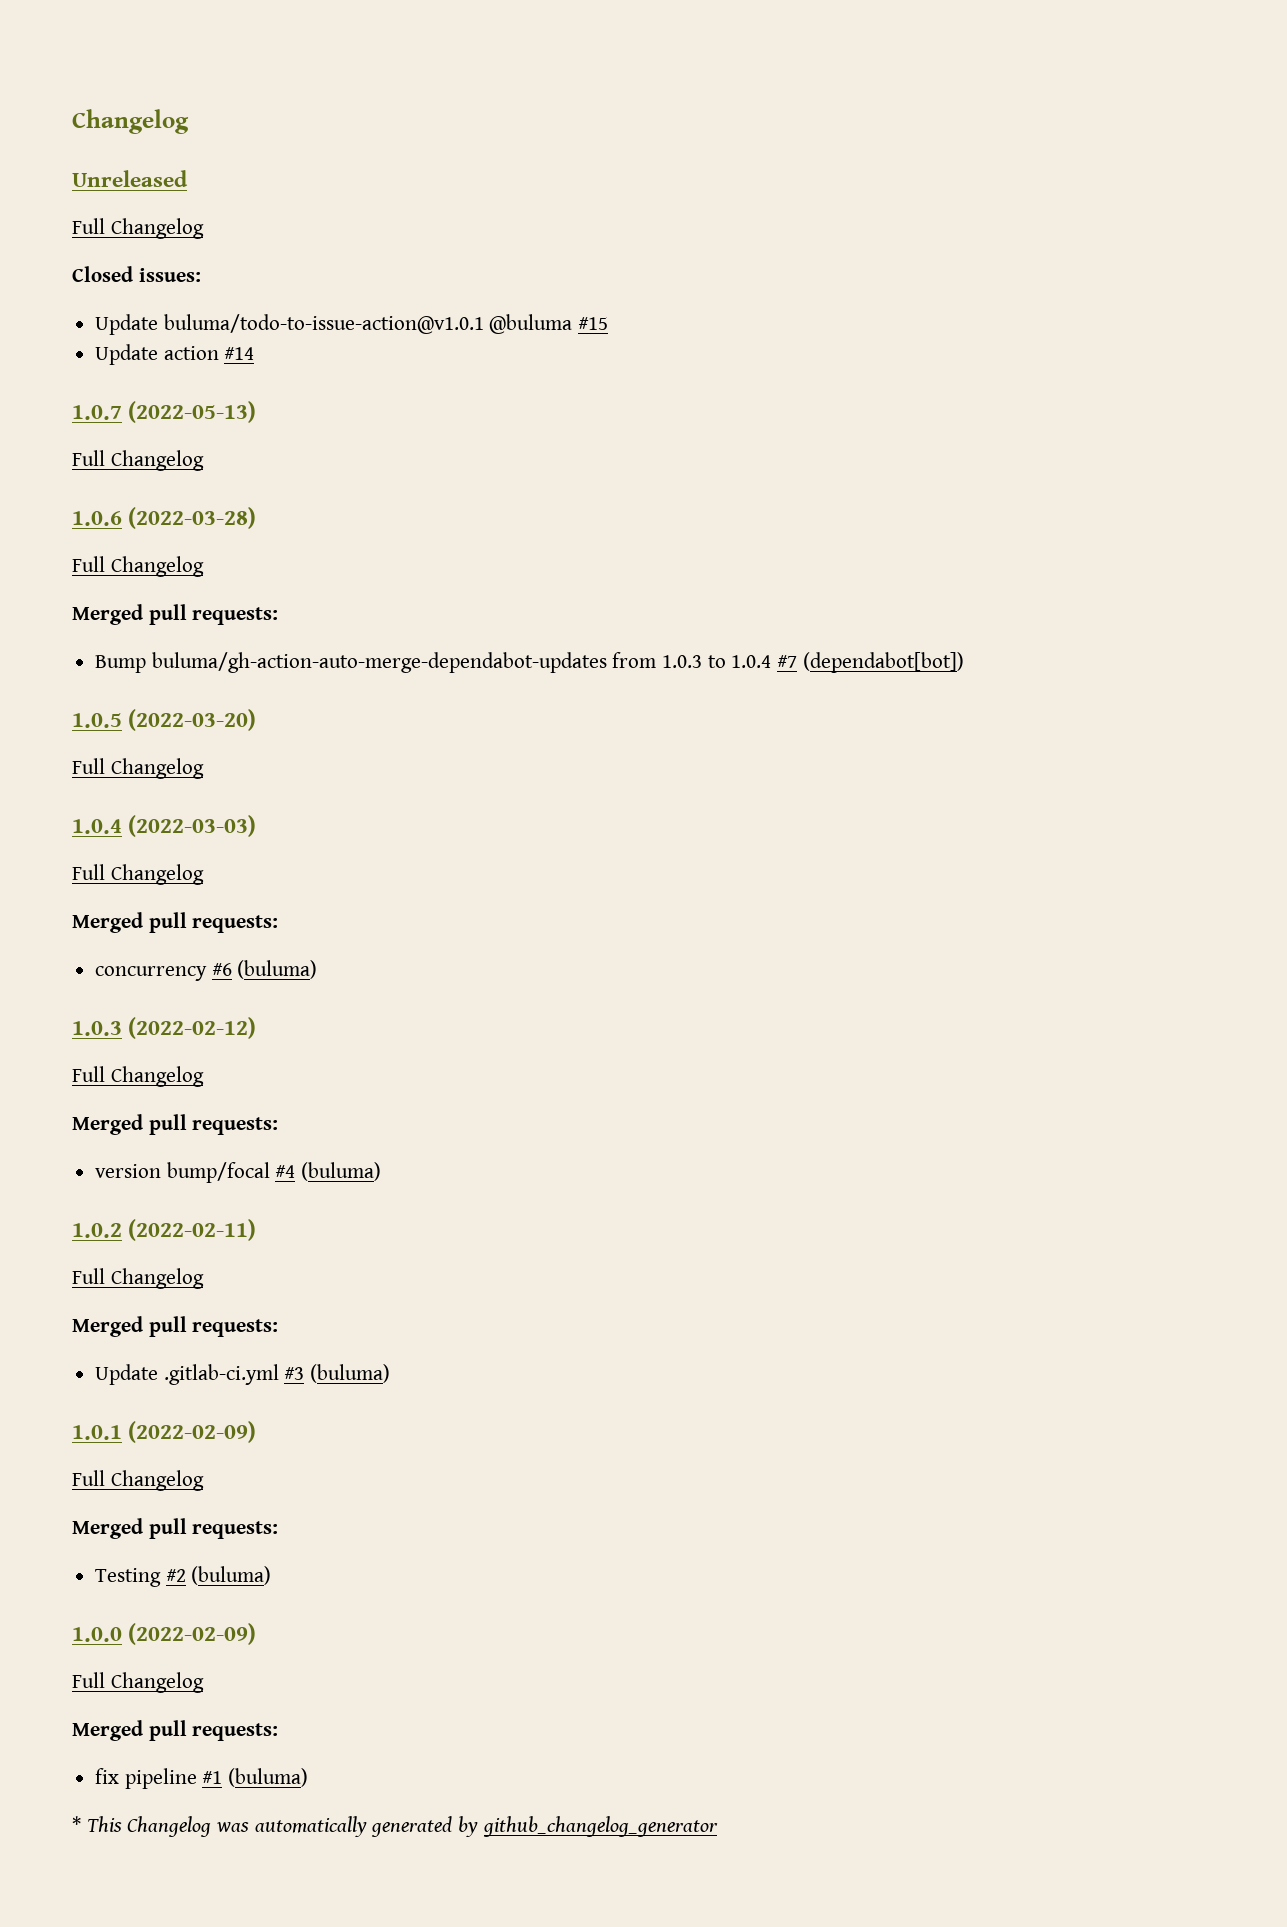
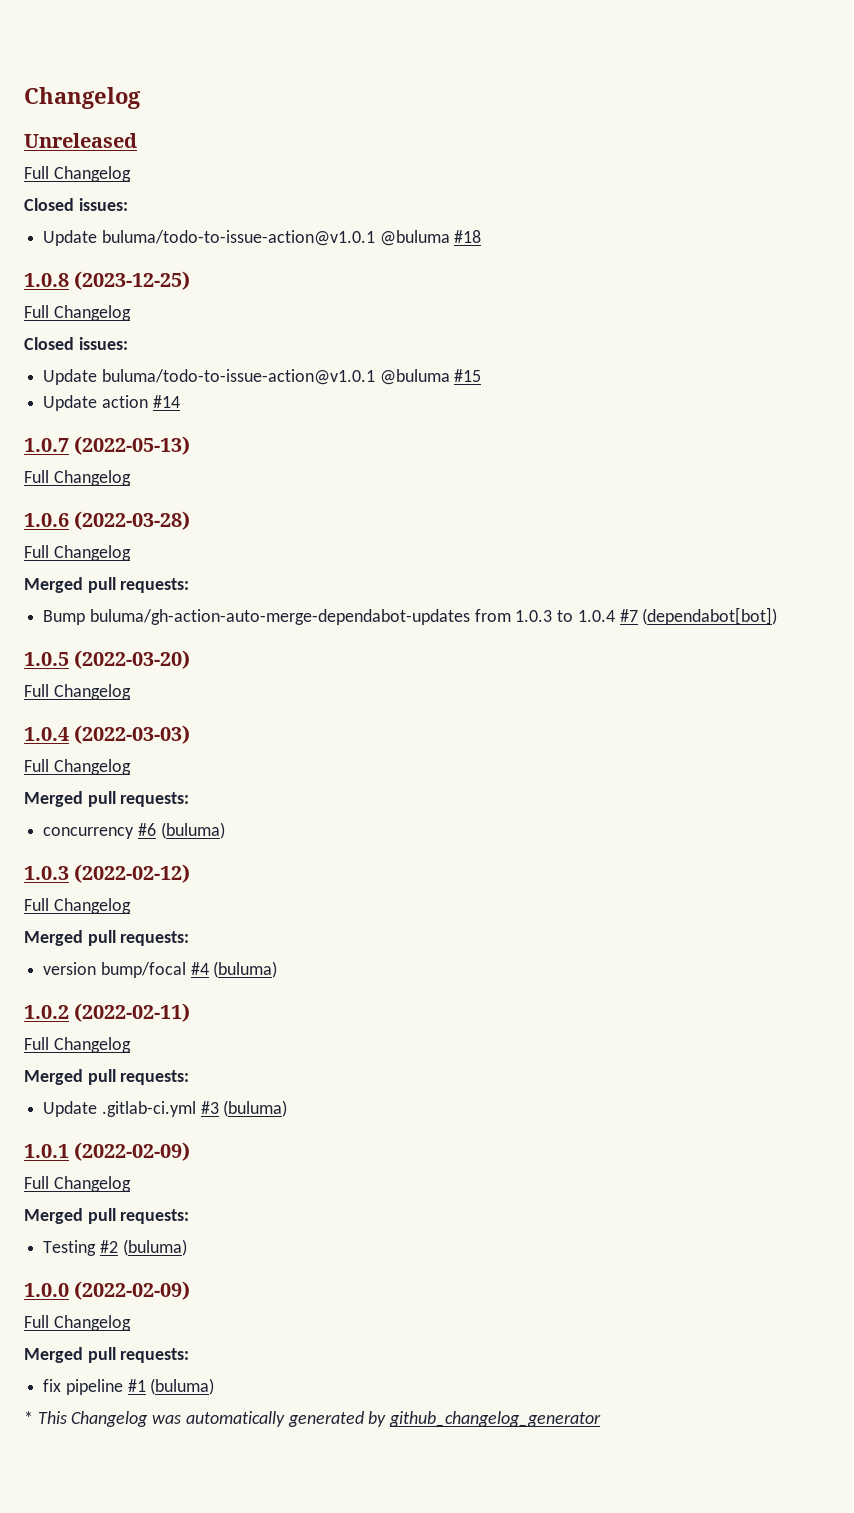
(201, 275) none -> [43,230,482,246] [24,271,191,290] [24,305,131,321] [24,337,128,350] // Update buluma/todo-to-issue-action@v1.0.1 @buluma #18 // 1.0.8 (2023-12-25) // Full Changelog // Closed issues:

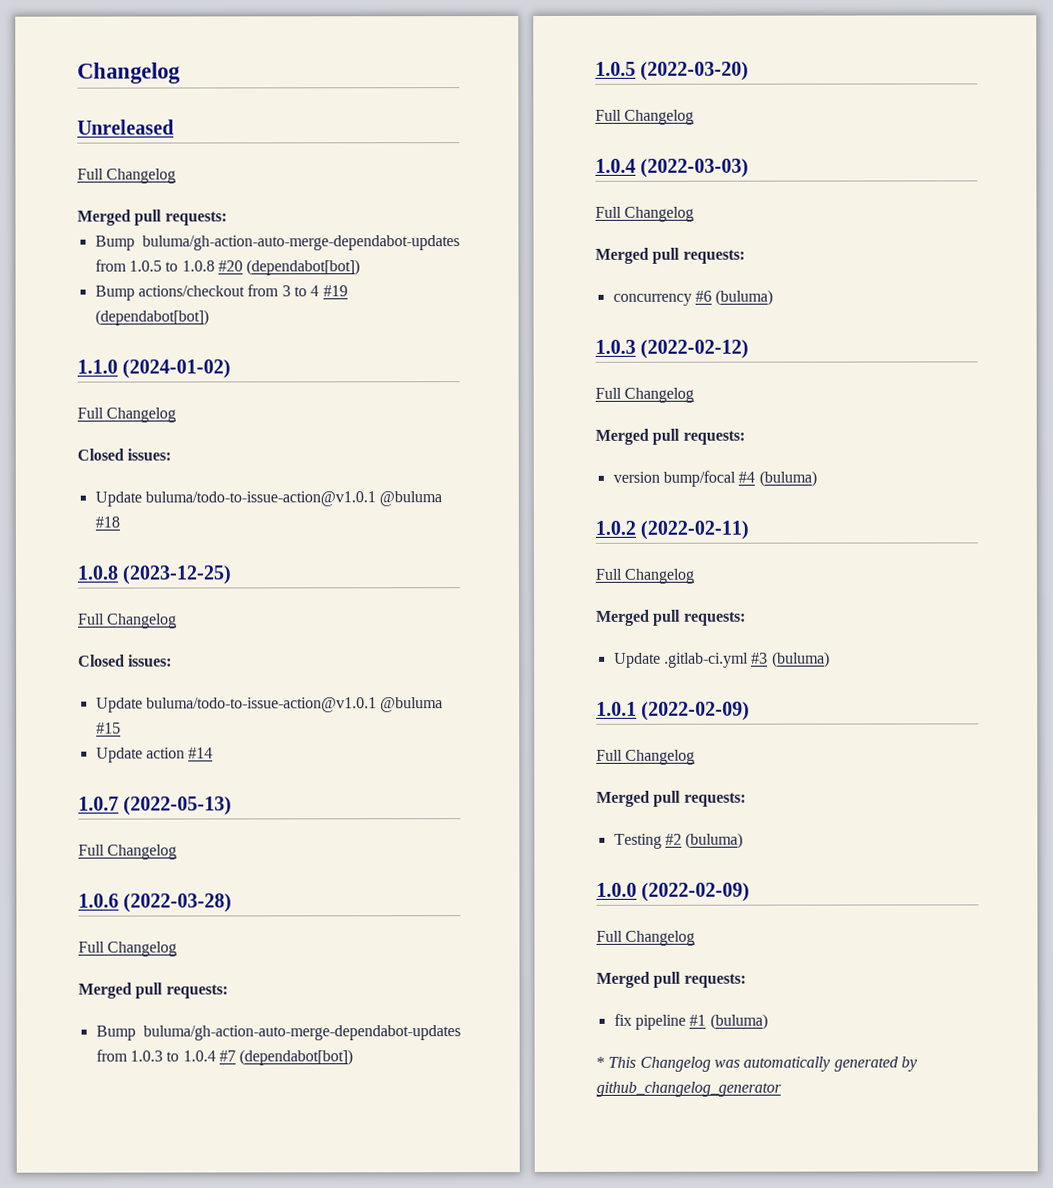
(131, 174) none -> [77,209,227,226] [94,235,460,251] [94,259,361,276] [94,284,348,301] [94,309,209,326] [77,359,232,379] [77,407,177,423] // Merged pull requests: // Bump buluma/gh-action-auto-merge-dependabot-updates from 1.0.5 to 1.0.8 #20 (dependabot[bot]) // Bump actions/checkout from 3 to 4 #19 (dependabot[bot]) // 1.1.0 (2024-01-02) // Full Changelog

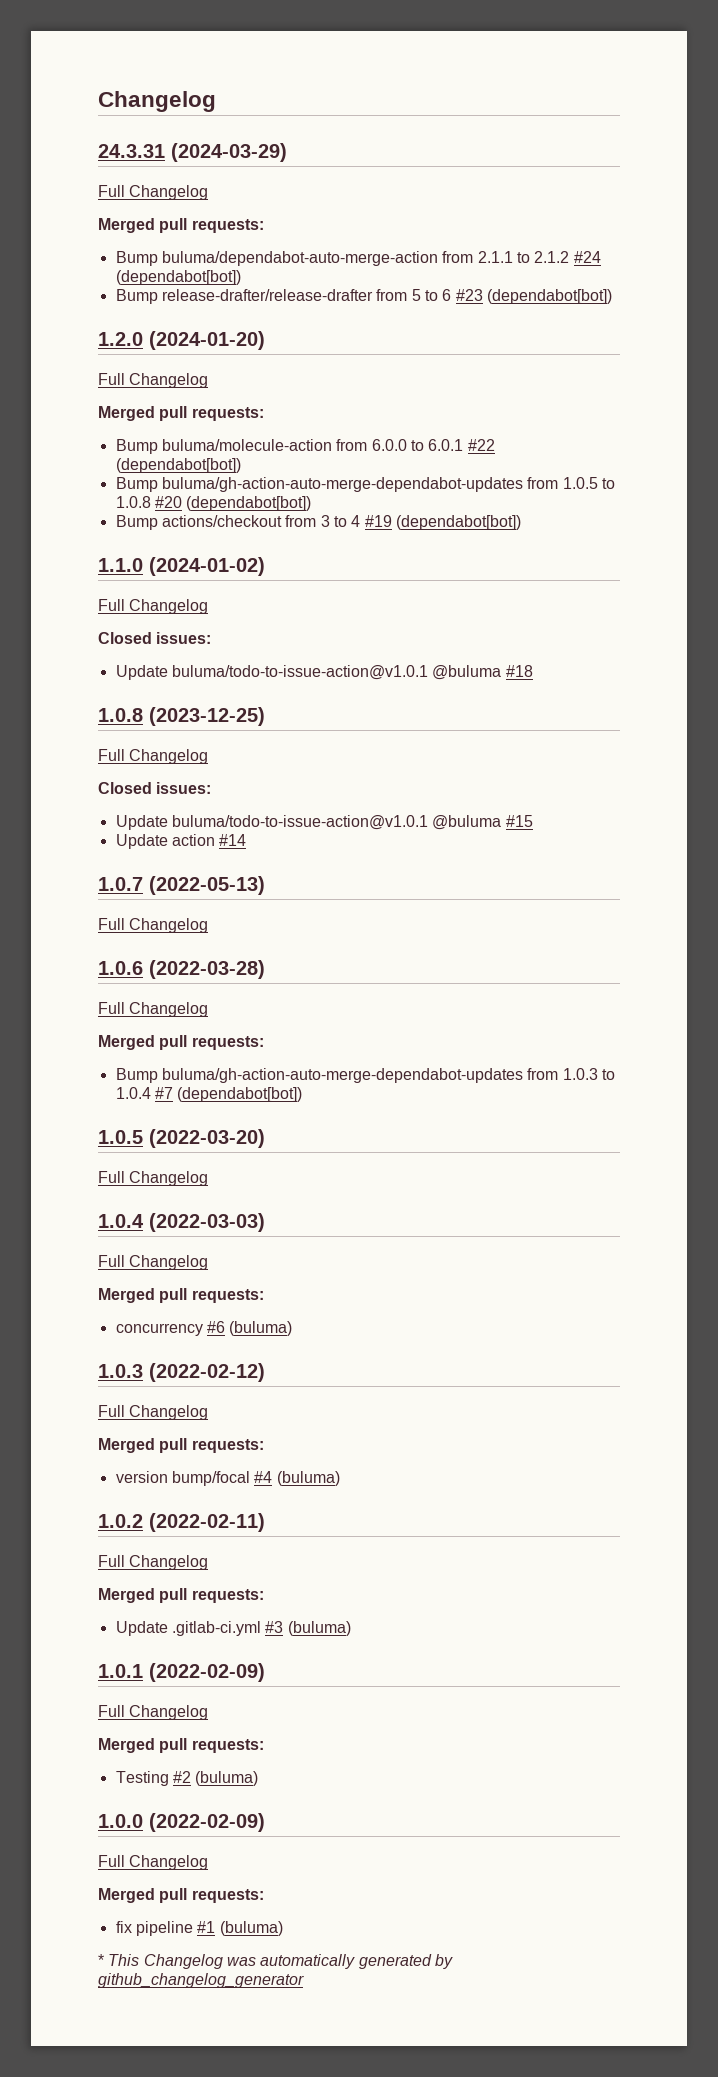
[77,62,181,84] [77,119,174,135] [77,168,177,184] [77,209,227,226] Changelog // Unreleased // Full Changelog // Merged pull requests: -> [98,91,216,112] [98,143,287,162] [98,185,209,200] [98,218,264,233] [115,251,601,266] [115,270,241,285] [115,289,612,304] [98,331,265,350] [98,373,209,388] [98,406,264,421] [115,439,495,454] [115,458,241,473] Changelog // 24.3.31 (2024-03-29) // Full Changelog // Merged pull requests: // Bump buluma/dependabot-auto-merge-action from 2.1.1 to 2.1.2 #24 (dependabot[bot]) // Bump release-drafter/release-drafter from 5 to 6 #23 (dependabot[bot]) // 1.2.0 (2024-01-20) // Full Changelog // Merged pull requests: // Bump buluma/molecule-action from 6.0.0 to 6.0.1 #22 (dependabot[bot])

